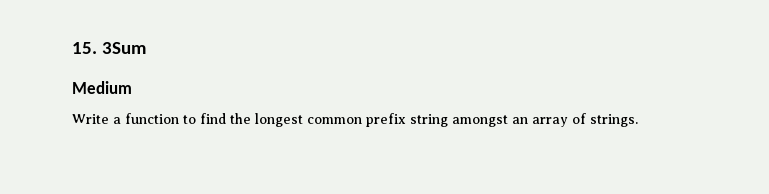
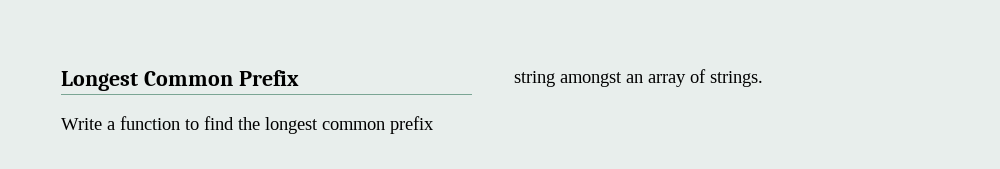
[72,42,146,54] [72,81,132,94] 15. 3Sum // Medium -> [61,70,299,91] Longest Common Prefix

